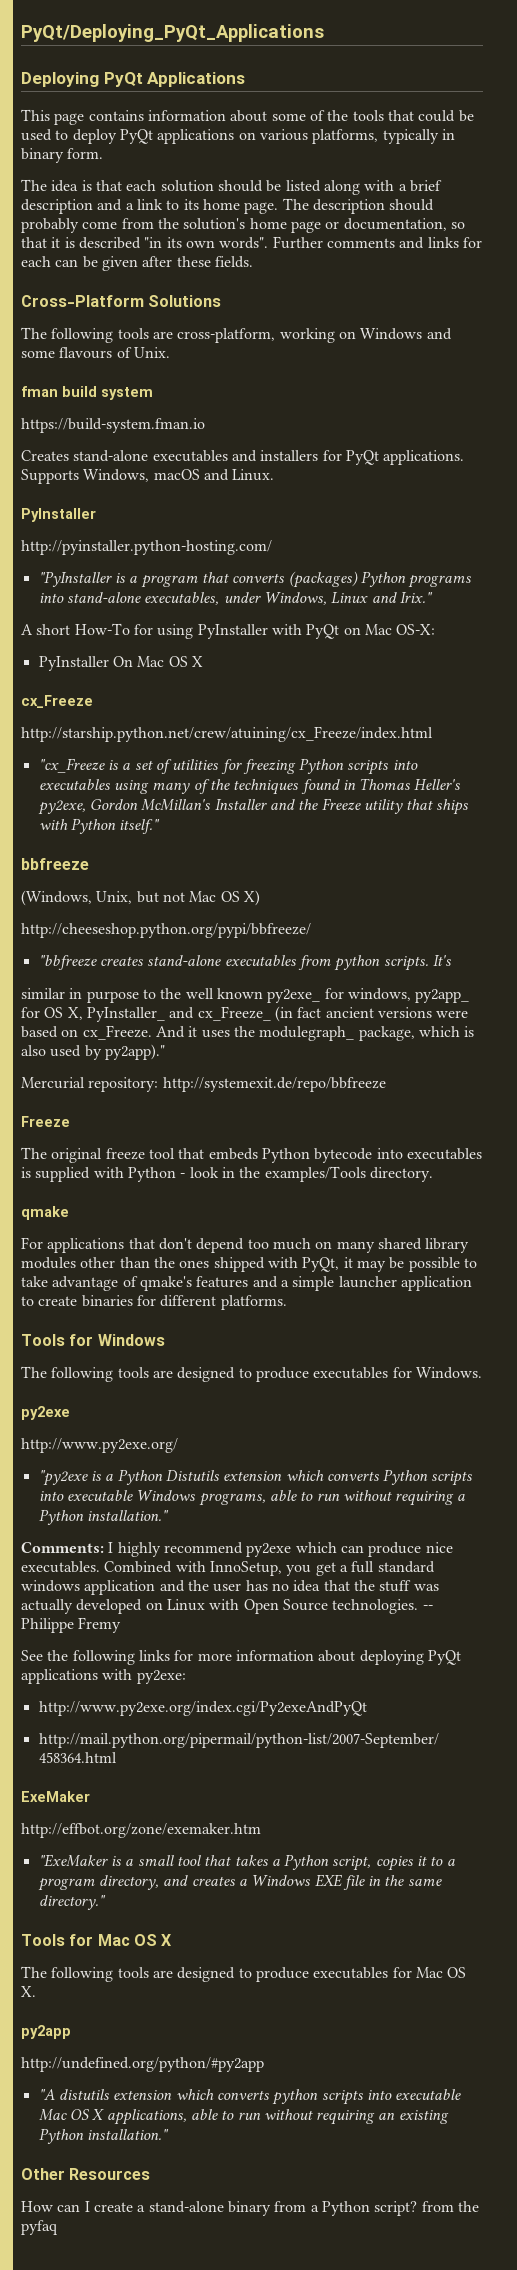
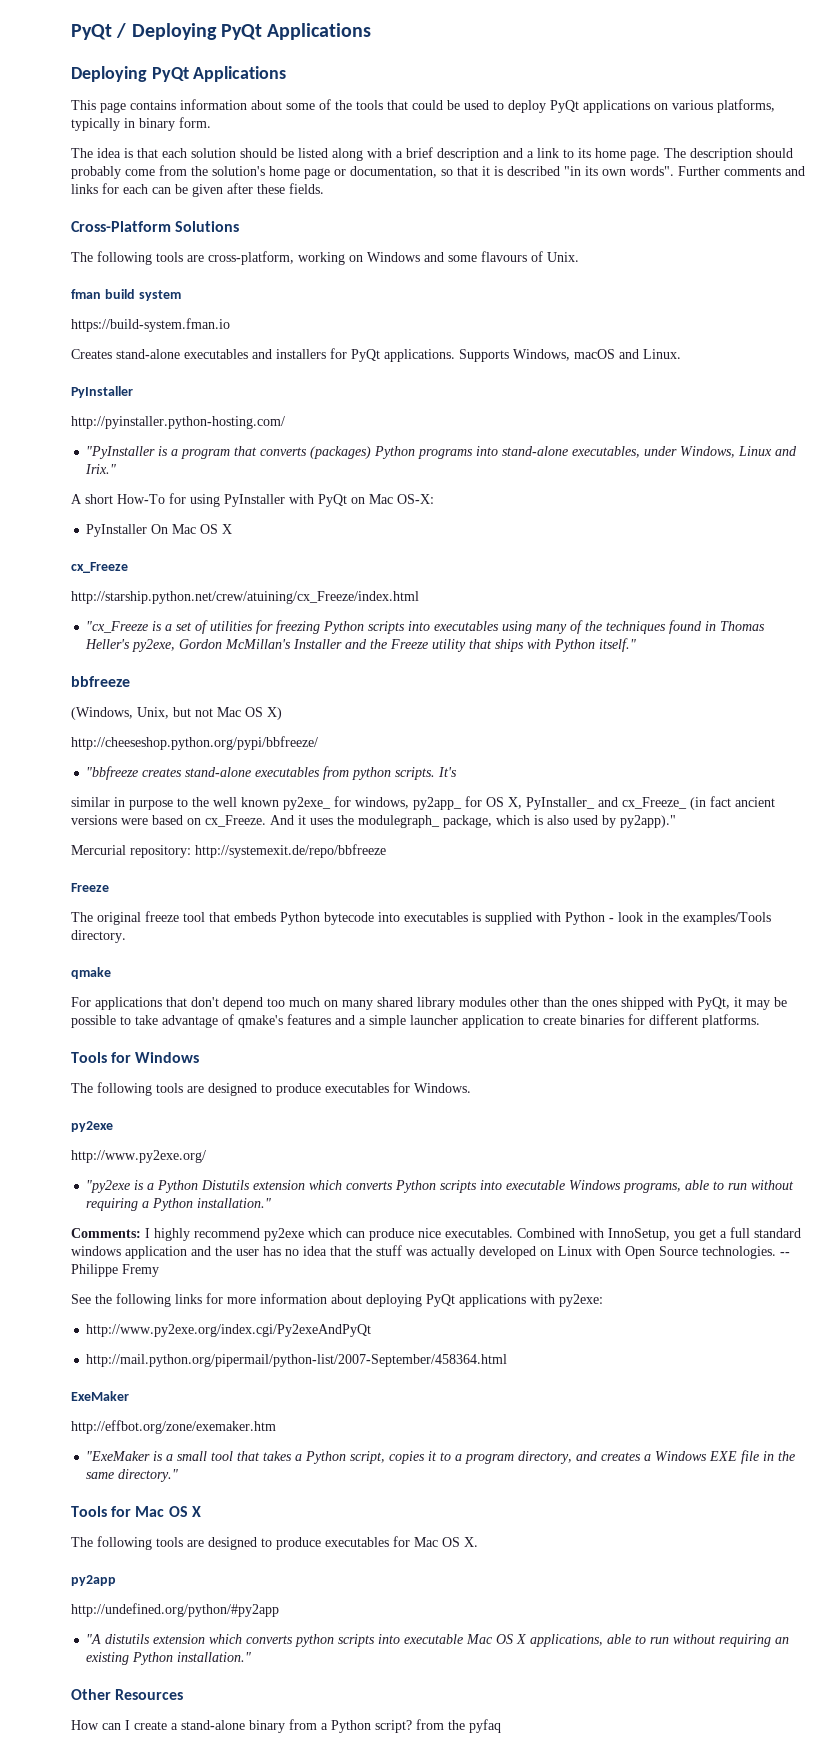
[21,24,324,42] PyQt/Deploying_PyQt_Applications -> [71,23,372,40] PyQt / Deploying PyQt Applications

